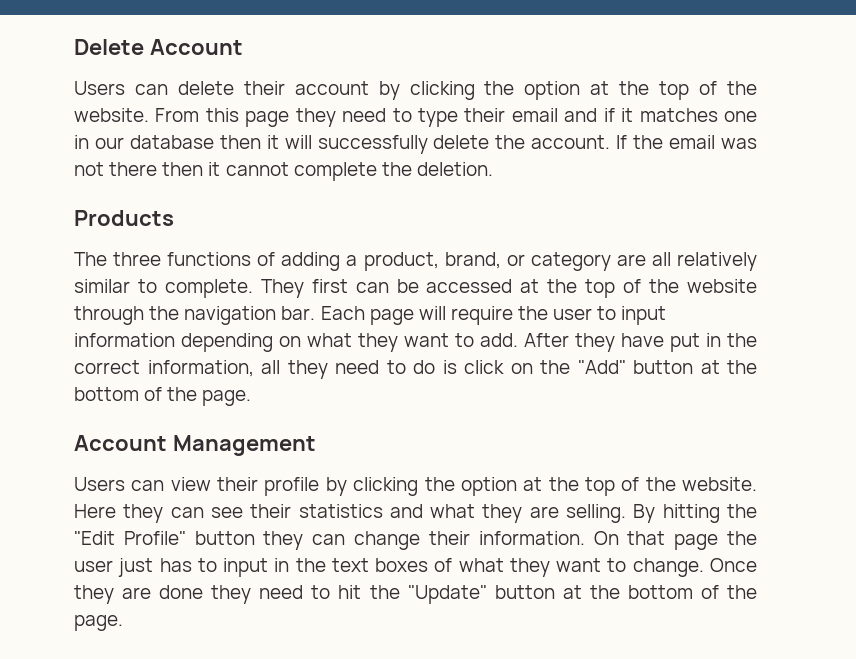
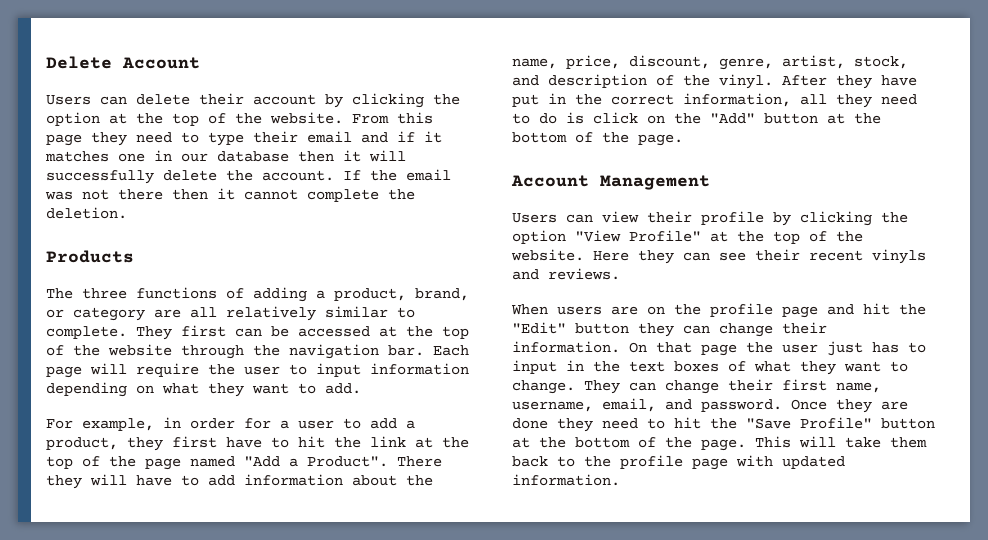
(518, 340) none -> [46,417,415,431] [46,436,469,451] [46,456,442,470] [46,474,433,489] [512,55,908,70] [512,74,773,89] // For example, in order for a user to add a product, they first have to hit the link at the top of the page named "Add a Product". There they will have to add information about the name, price, discount, genre, artist, stock, and description of the vinyl.
(517, 486) none -> [575,230,701,242] "View Profile"
[298,504,757,523] [74,531,186,545] statistics and what they are selling. By hitting the "Edit Profile" -> [809,249,926,264] [512,268,620,280] [511,303,926,318] [512,322,566,334] recent vinyls and reviews. // When users are on the profile page and hit the "Edit"
(704, 567) none -> [584,379,881,394] [512,398,782,412] They can change their first name, username, email, and password.
[407,585,757,604] [74,615,123,631] "Update" button at the bottom of the page. -> [746,417,935,429] [512,436,927,451] [512,455,845,470] [512,474,620,486] "Save Profile" button at the bottom of the page. This will take them back to the profile page with updated information.

